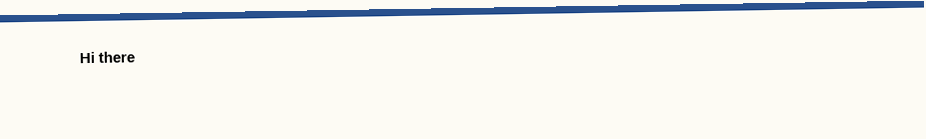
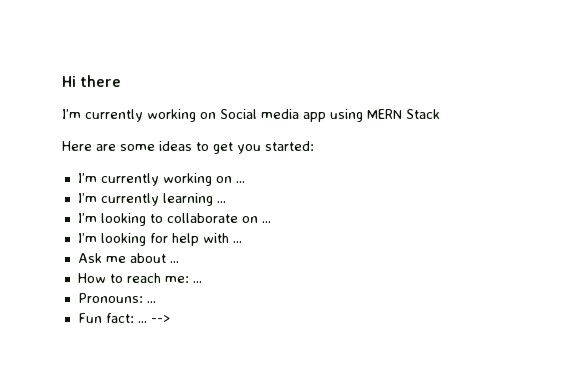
(136, 57) none -> [62,109,440,122] [62,141,314,154] [77,173,245,186] [77,193,226,206] [77,213,271,226] [77,233,242,246] [77,253,179,263] [77,273,202,283] [77,293,156,303] [77,313,170,323] // I’m currently working on Social media app using MERN Stack // Here are some ideas to get you started: // I’m currently working on ... // I’m currently learning ... // I’m looking to collaborate on ... // I’m looking for help with ... // Ask me about ... // How to reach me: ... // Pronouns: ... // Fun fact: ... -->

